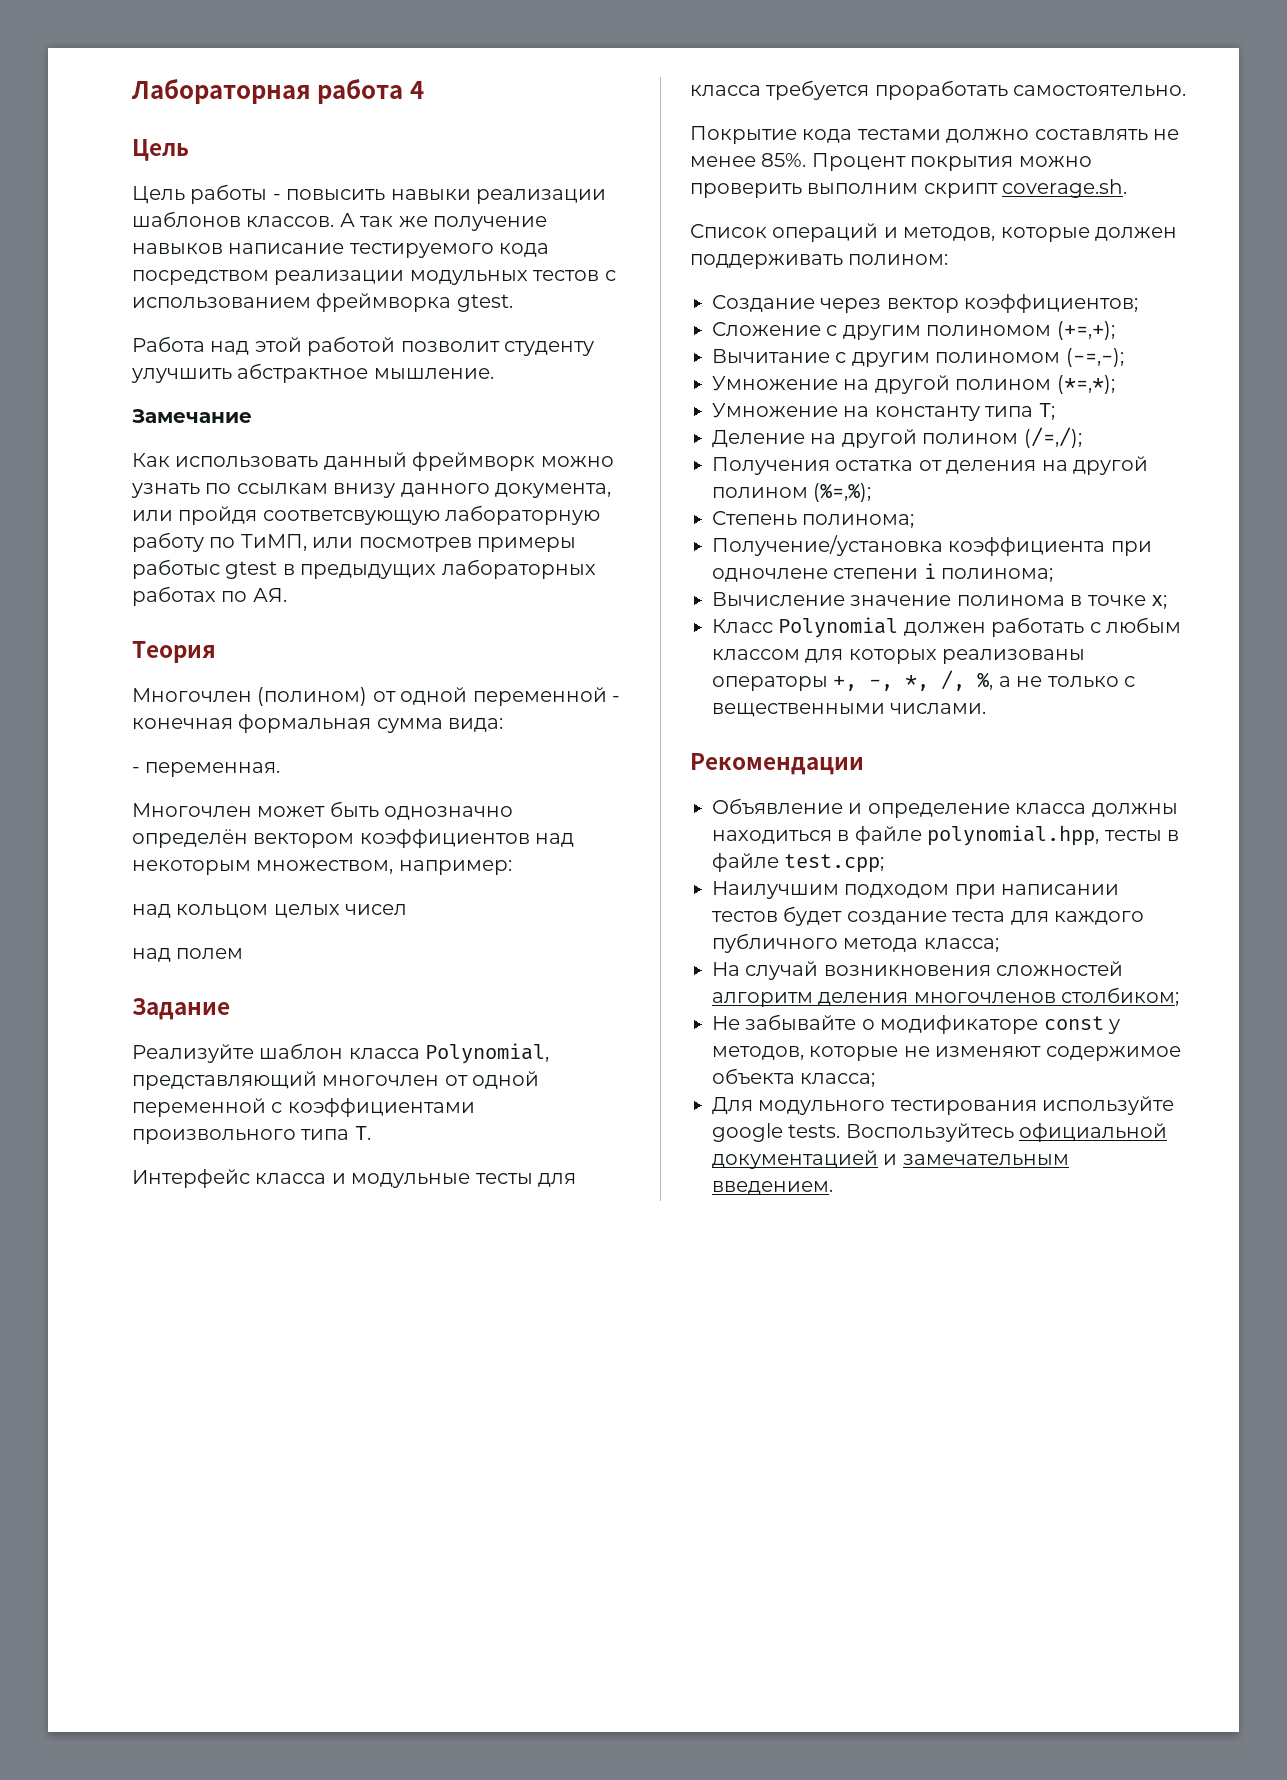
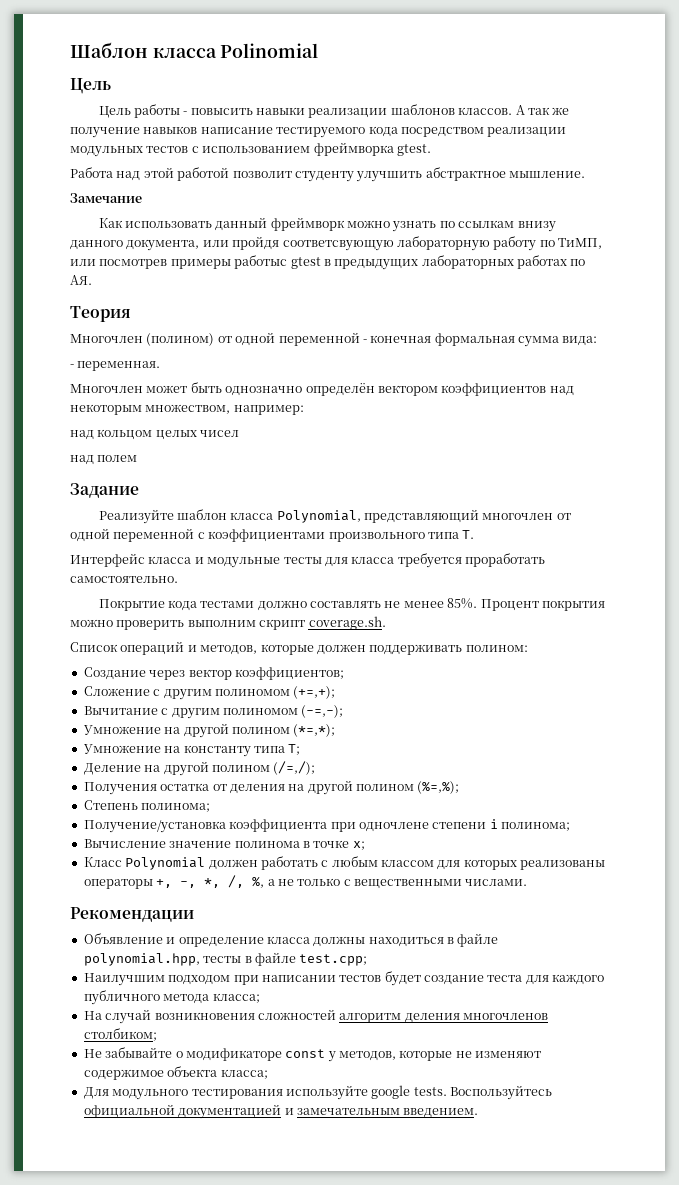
[131,78,424,104] Лабораторная работа 4 -> [70,42,319,58] Шаблон класса Polinomial

